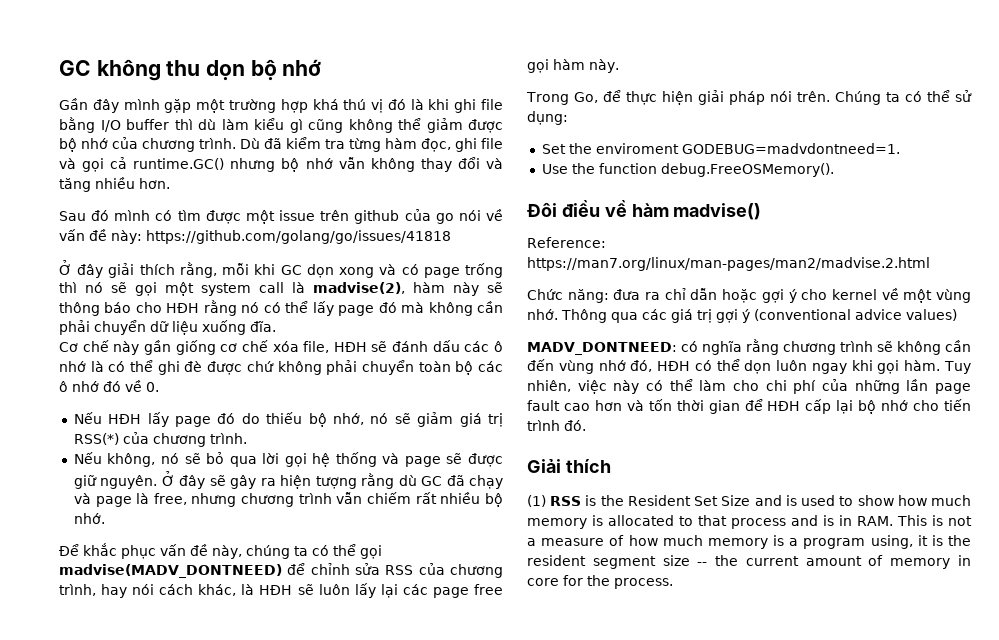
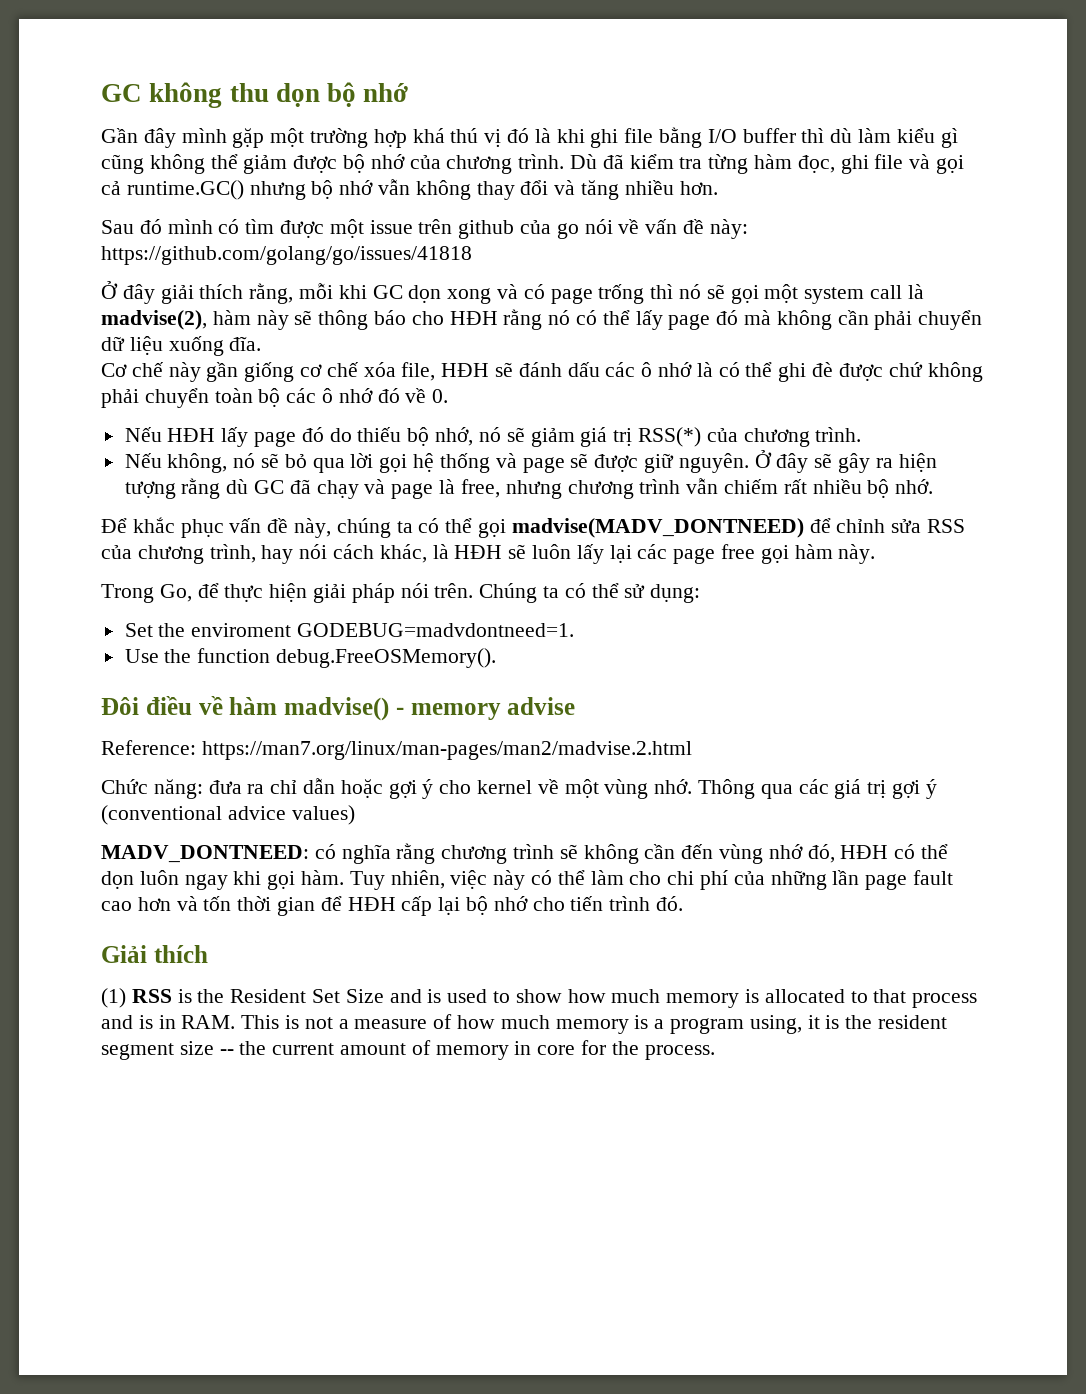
(762, 211) none -> [395,697,576,720] - memory advise

